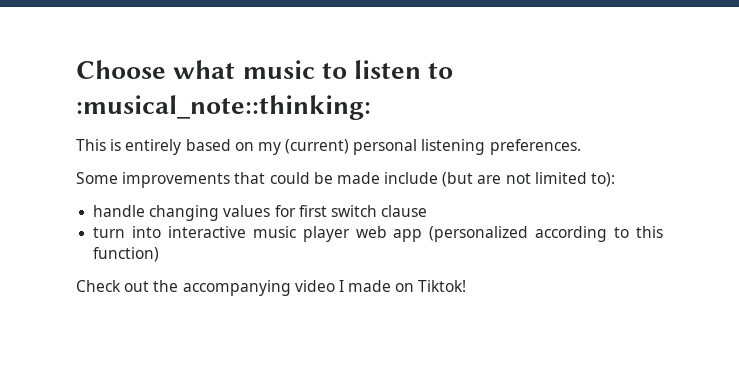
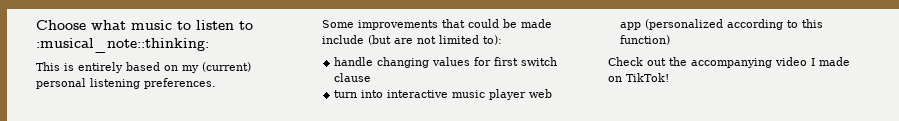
[418,280,467,292] Tiktok! -> [626,73,669,82] TikTok!

